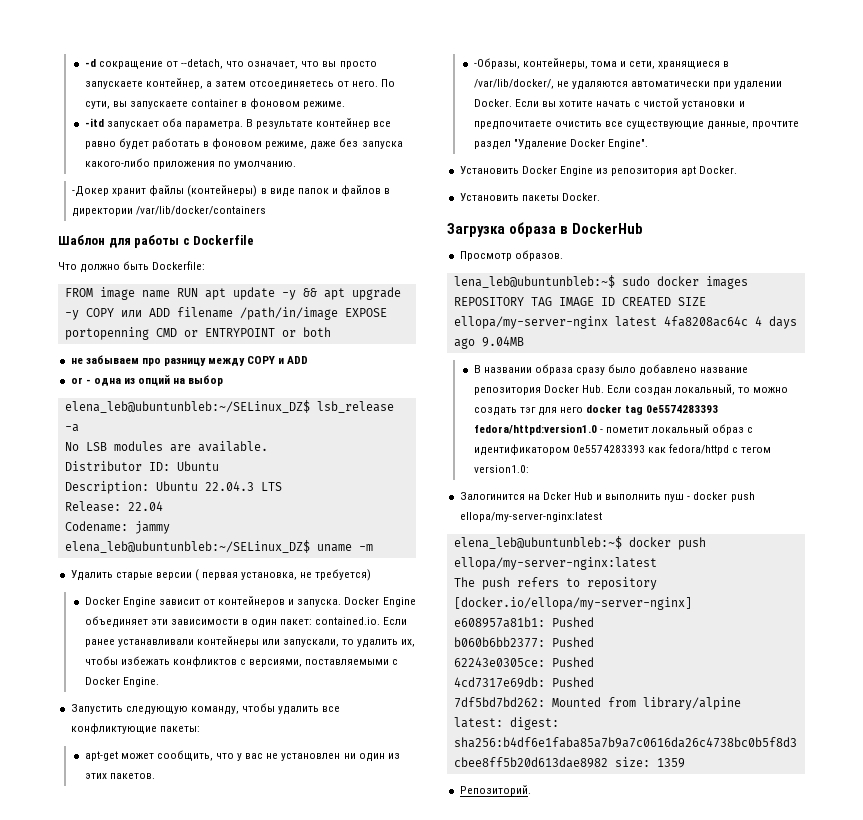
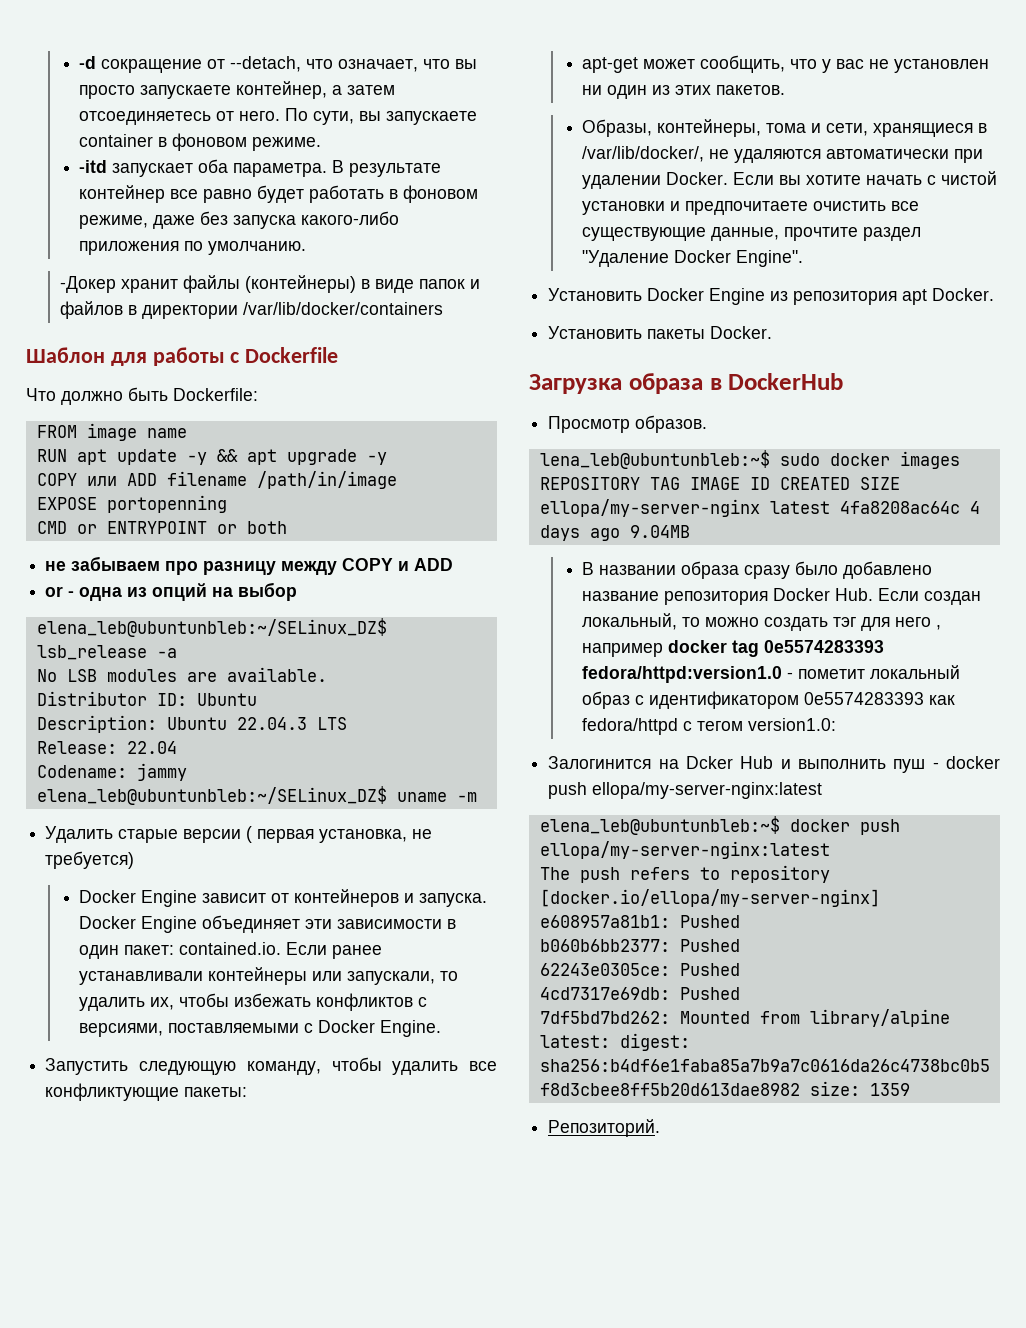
(170, 294) none -> (187, 433) //
(79, 315) none -> (387, 458) //
(338, 313) none -> (397, 480) //
(149, 333) none -> (227, 504) //
[473,58,520,69] -Образы, -> [582,119,653,137] Образы,
(584, 410) none -> [936,625,942,630] [582,643,664,657] , например

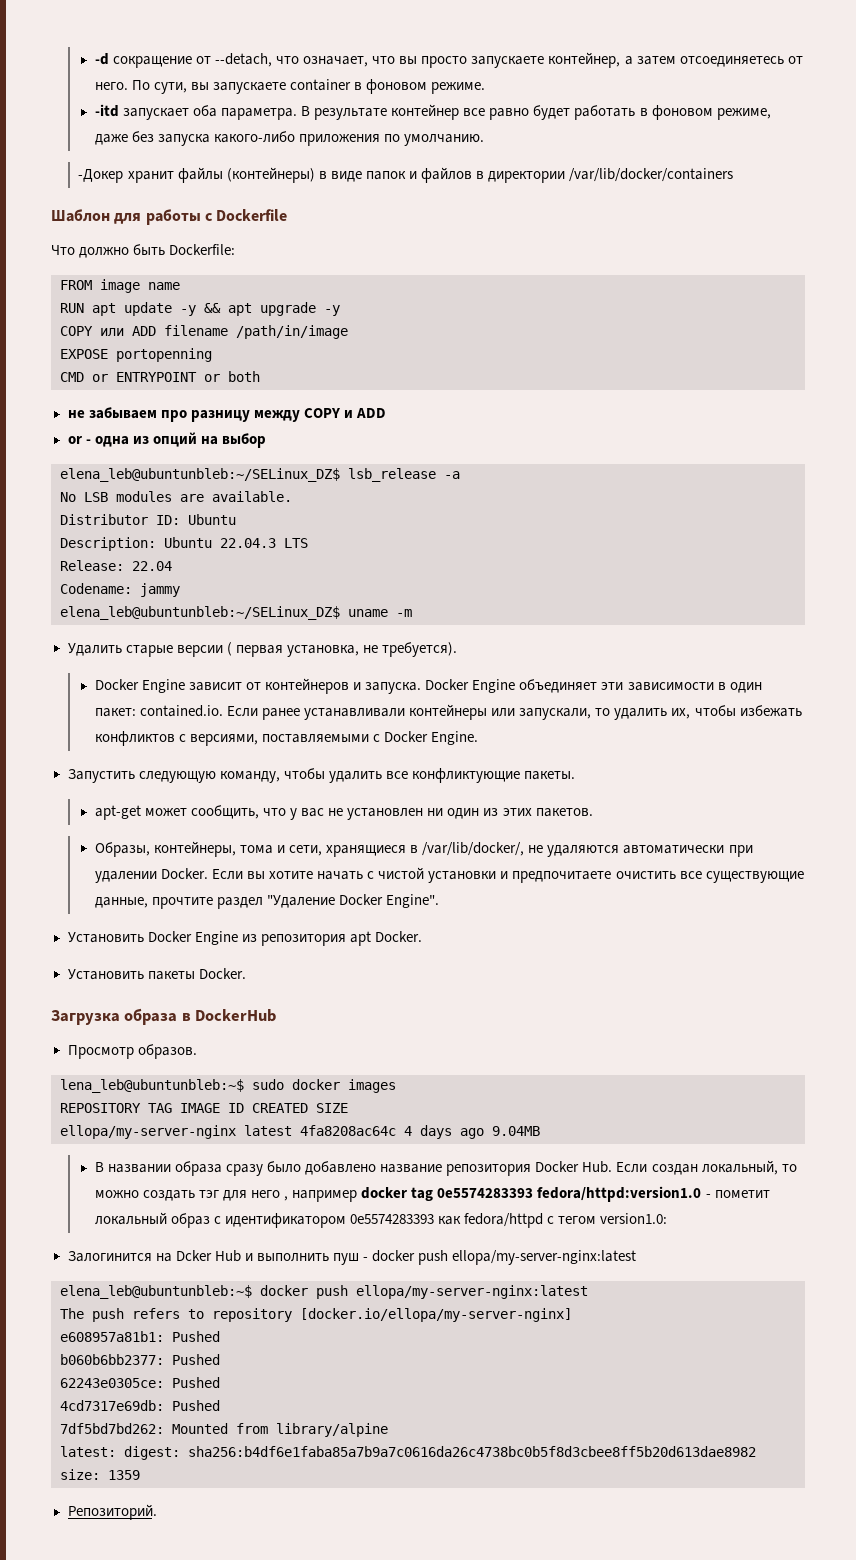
[45,851,135,869] требуется) -> [381,642,457,657] требуется).
[184,1087,248,1097] пакеты: -> [523,771,575,780] пакеты.

